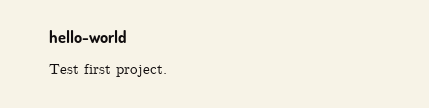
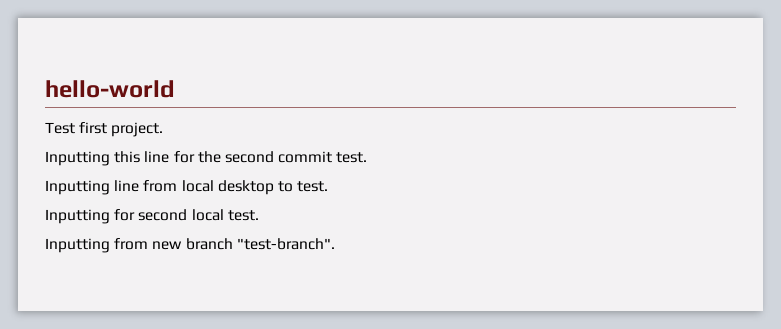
(167, 71) none -> [45,151,368,166] [45,180,329,195] [45,209,259,224] [45,238,335,253] // Inputting this line for the second commit test. // Inputting line from local desktop to test. // Inputting for second local test. // Inputting from new branch "test-branch".

